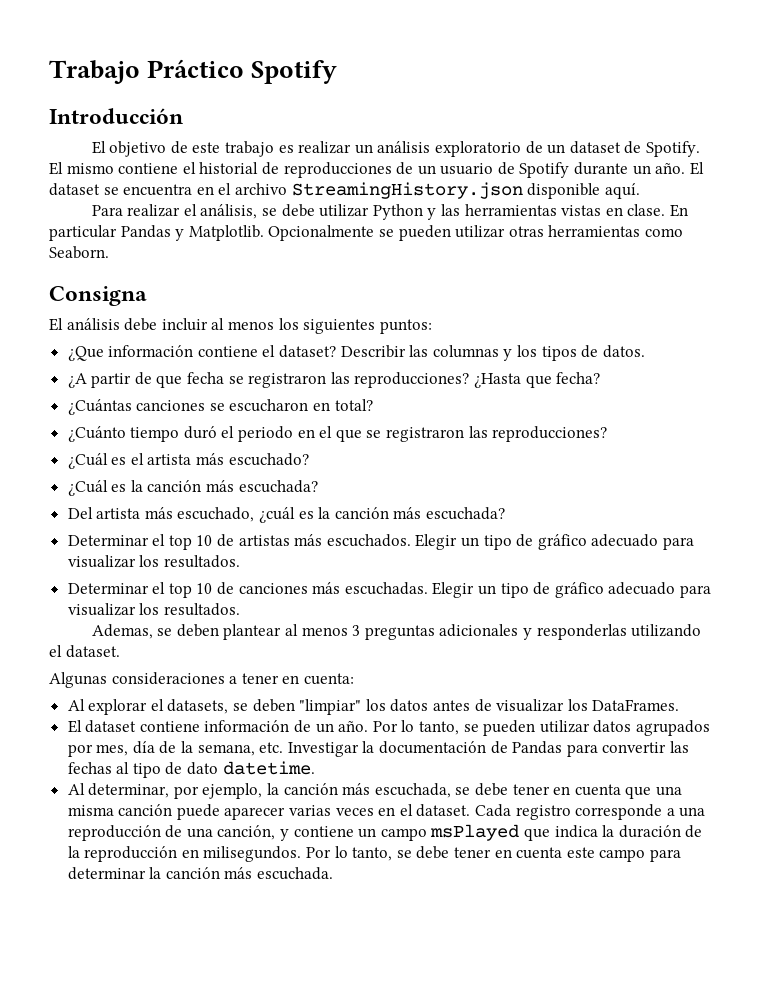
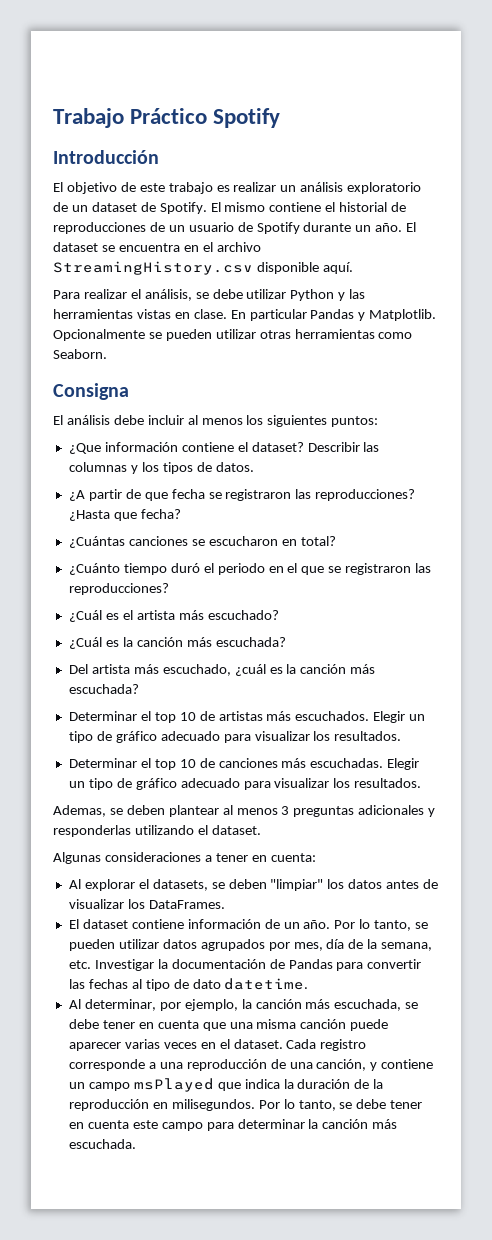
[291,182,523,199] StreamingHistory.json -> [53,261,253,275] StreamingHistory.csv

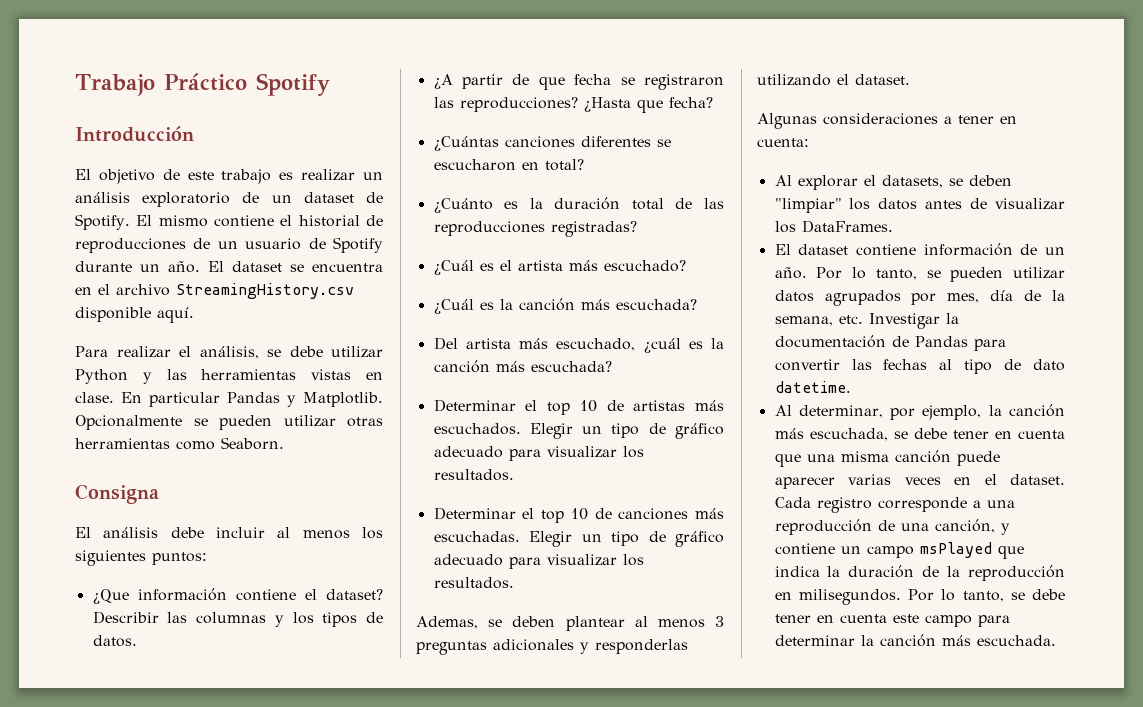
(188, 541) none -> [580,136,651,147] diferentes
[123,563,432,575] [68,583,169,595] tiempo duró el periodo en el que se registraron las reproducciones? -> [504,197,724,210] [433,221,637,237] es la duración total de las reproducciones registradas?

